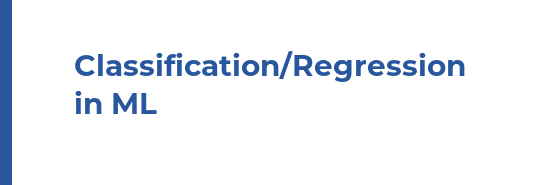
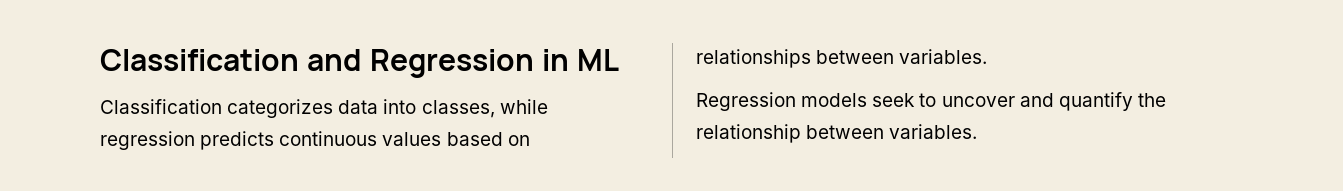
[74,51,466,82] Classification/Regression -> [100,49,535,78] Classification and Regression
(157, 103) none -> [100,99,548,118] [100,131,530,150] [696,49,988,68] [696,92,1166,111] [696,124,978,143] // Classification categorizes data into classes, while regression predicts continuous values based on relationships between variables. // Regression models seek to uncover and quantify the relationship between variables.

